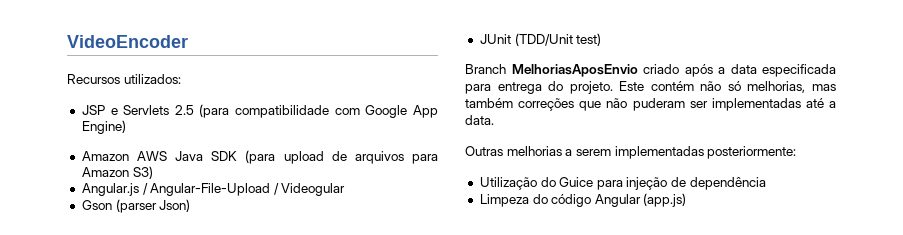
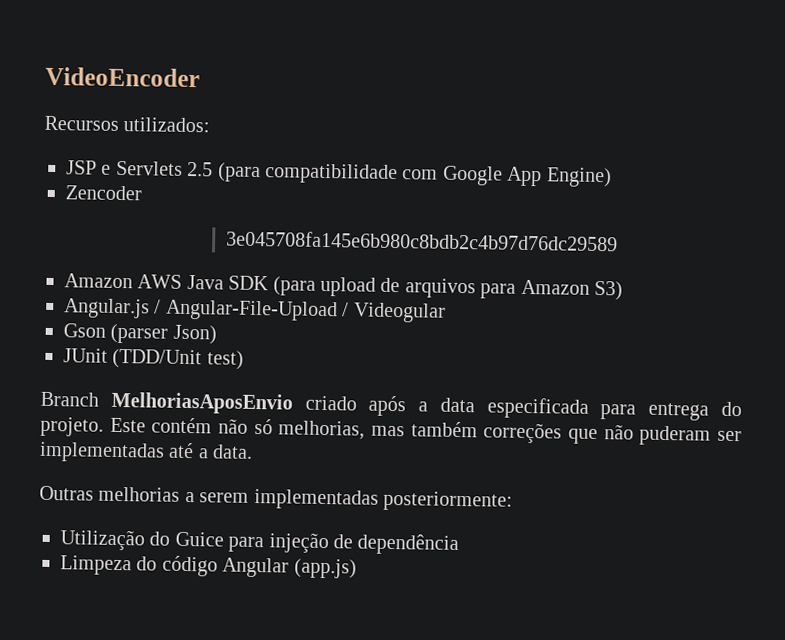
(126, 127) none -> [65,185,142,201] [226,230,619,252] // Zencoder // 3e045708fa145e6b980c8bdb2c4b97d76dc29589

